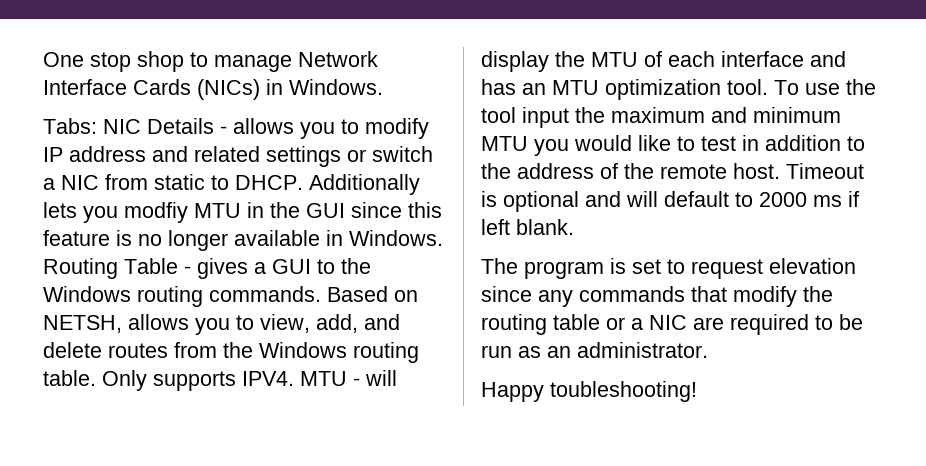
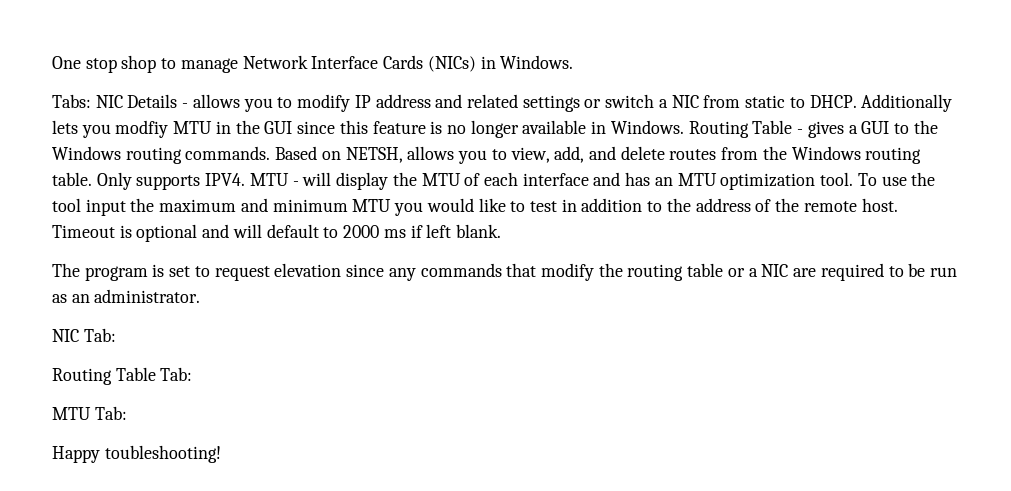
(708, 350) none -> [52,328,116,342] [52,367,193,385] [52,406,127,420] // NIC Tab: // Routing Table Tab: // MTU Tab:

